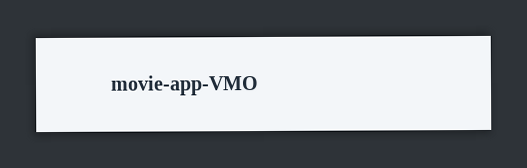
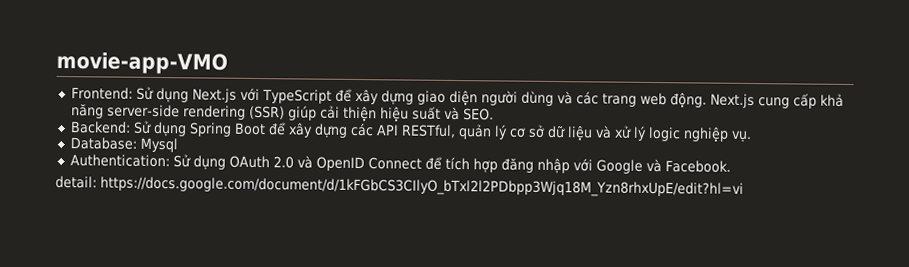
(259, 85) none -> [70,86,844,109] [70,104,494,122] [69,120,752,143] [69,137,178,153] [69,154,731,174] [55,175,744,198] // Frontend: Sử dụng Next.js với TypeScript để xây dựng giao diện người dùng và các trang web động. Next.js cung cấp khả năng server-side rendering (SSR) giúp cải thiện hiệu suất và SEO. // Backend: Sử dụng Spring Boot để xây dựng các API RESTful, quản lý cơ sở dữ liệu và xử lý logic nghiệp vụ. // Database: Mysql // Authentication: Sử dụng OAuth 2.0 và OpenID Connect để tích hợp đăng nhập với Google và Facebook. // detail: https://docs.google.com/document/d/1kFGbCS3CIlyO_bTxl2l2PDbpp3Wjq18M_Yzn8rhxUpE/edit?hl=vi

